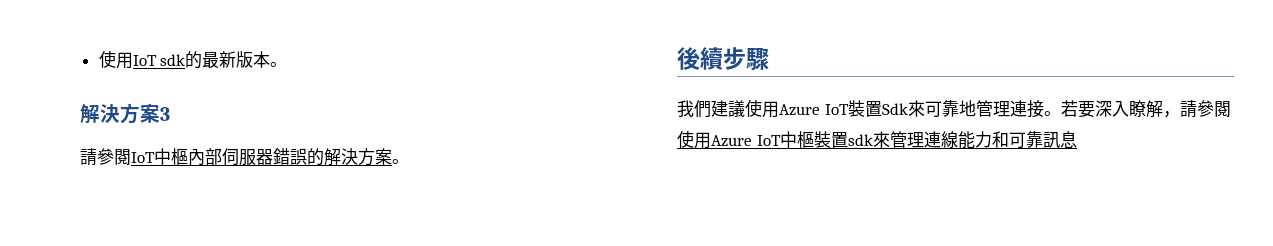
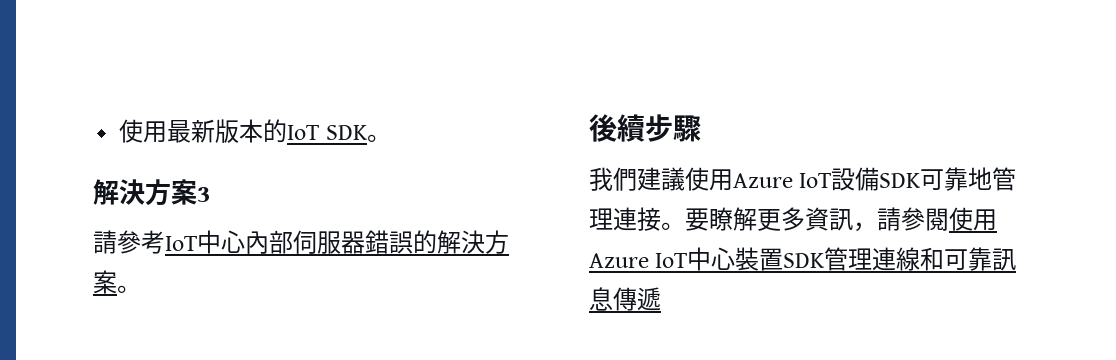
[98,50,271,69] 使用IoT sdk的最新版本 -> [119,119,368,143] 使用最新版本的IoT SDK
[114,148,188,165] 閱IoT中樞 -> [141,230,245,254] 考IoT中心
[847,100,925,117] 裝置Sdk來 -> [831,167,922,191] 設備SDK
[1060,100,1163,118] 若要深入瞭解 -> [685,207,853,231] 要瞭解更多資訊
[796,131,890,148] 樞裝置sdk來 -> [711,247,826,271] 心裝置SDK
[957,131,992,149] 能力 -> (921, 259) none
(1077, 139) none -> [613,287,661,311] 傳遞

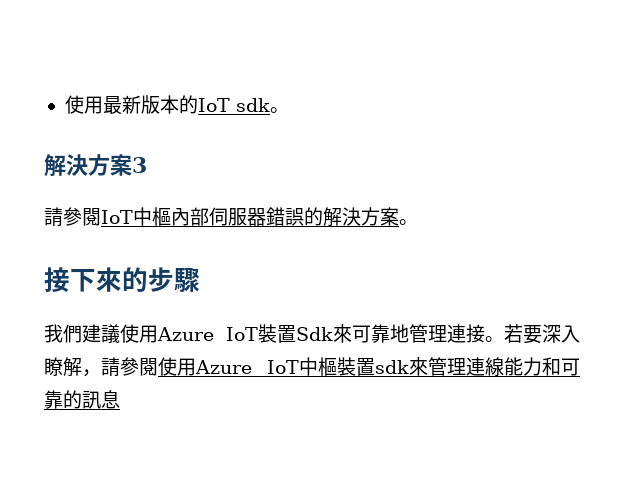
[325,125,368,140] SDK -> [235,98,270,112] sdk
[141,230,245,254] 考IoT中心 -> [82,207,171,226] 閱IoT中樞
[589,114,645,142] 後續 -> [44,267,148,293] 接下來的
[831,167,922,191] 設備SDK -> [258,324,352,343] 裝置Sdk來
[685,207,853,231] 要瞭解更多資訊 -> [504,324,580,344] [44,357,82,377] 若要深入瞭解
[711,247,1017,271] [589,287,661,311] 心裝置SDK管理連線和可靠訊息傳遞 -> [318,357,580,376] [44,390,120,409] 樞裝置sdk來管理連線能力和可靠的訊息

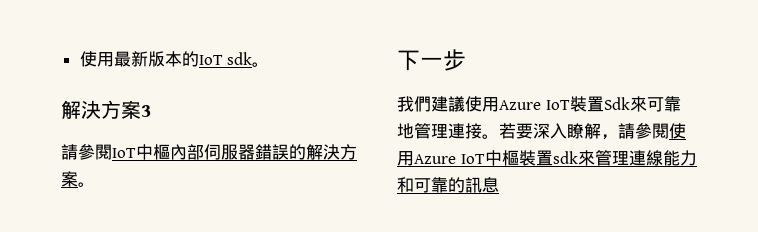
[44,267,148,293] 接下來的 -> [397,50,443,71] 下一
[174,268,200,292] 驟 -> (466, 60) none

